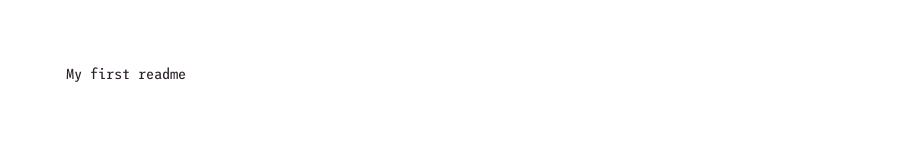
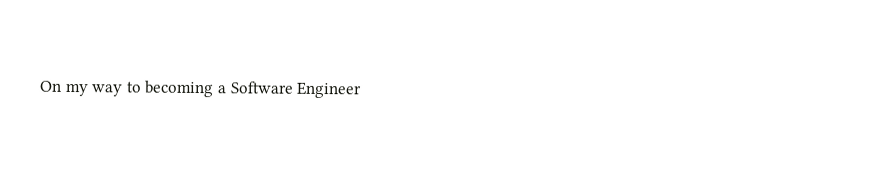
[66,67,186,82] My first readme -> [39,80,363,99] On my way to becoming a Software Engineer

